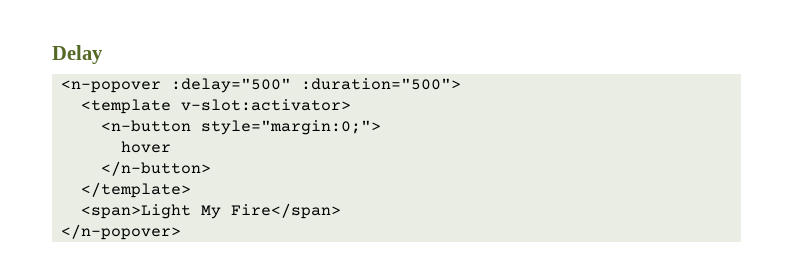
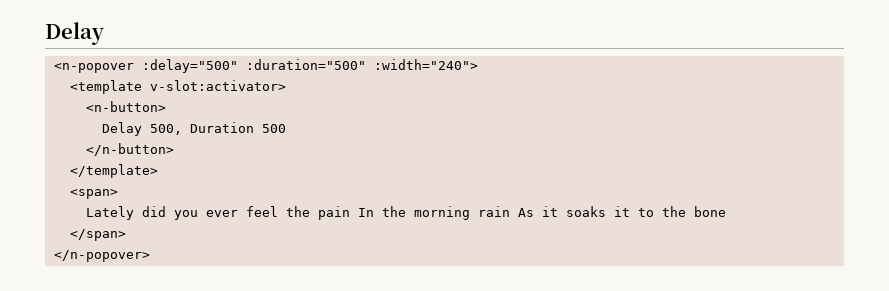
[300,78,461,90] :duration="500"> -> [245,59,478,70] :duration="500" :width="240">
[100,120,381,135] [120,141,171,153] [100,161,211,176] [80,182,191,198] [80,203,341,219] <n-button style="margin:0;"> // hover // </n-button> // </template> // <span>Light My Fire</span> -> [85,101,166,112] [101,122,286,136] [85,143,174,156] [69,164,158,178] [69,189,118,199] [85,206,726,220] [69,229,126,241] <n-button> // Delay 500, Duration 500 // </n-button> // </template> // <span> // Lately did you ever feel the pain In the morning rain As it soaks it to the bone // </span>

